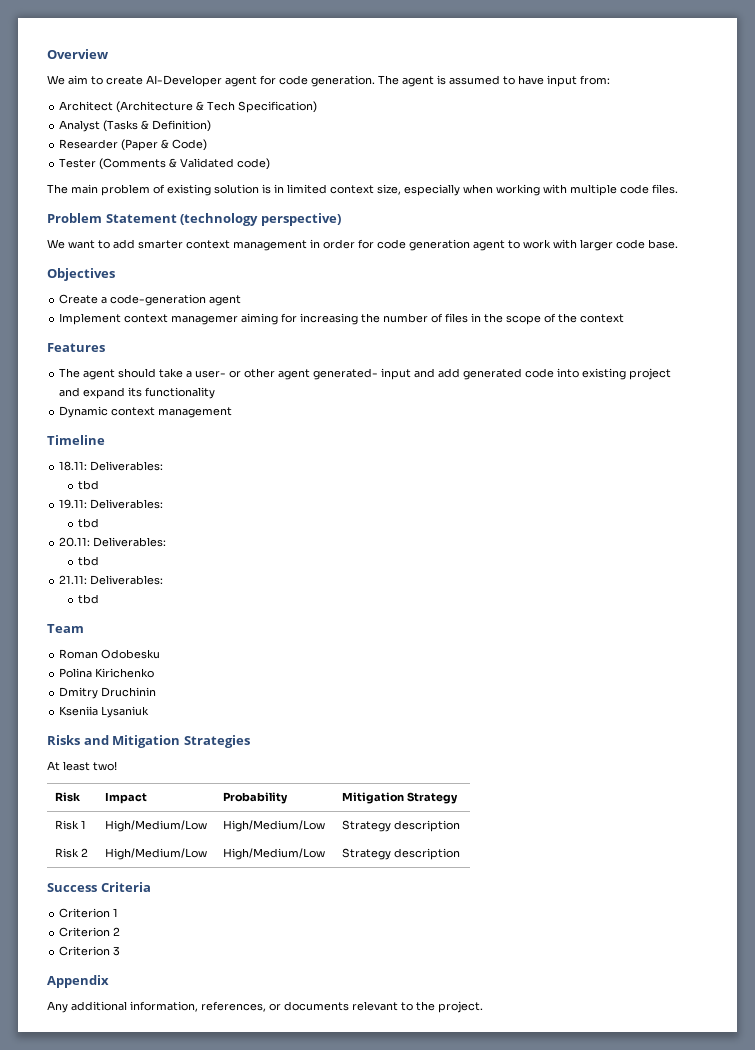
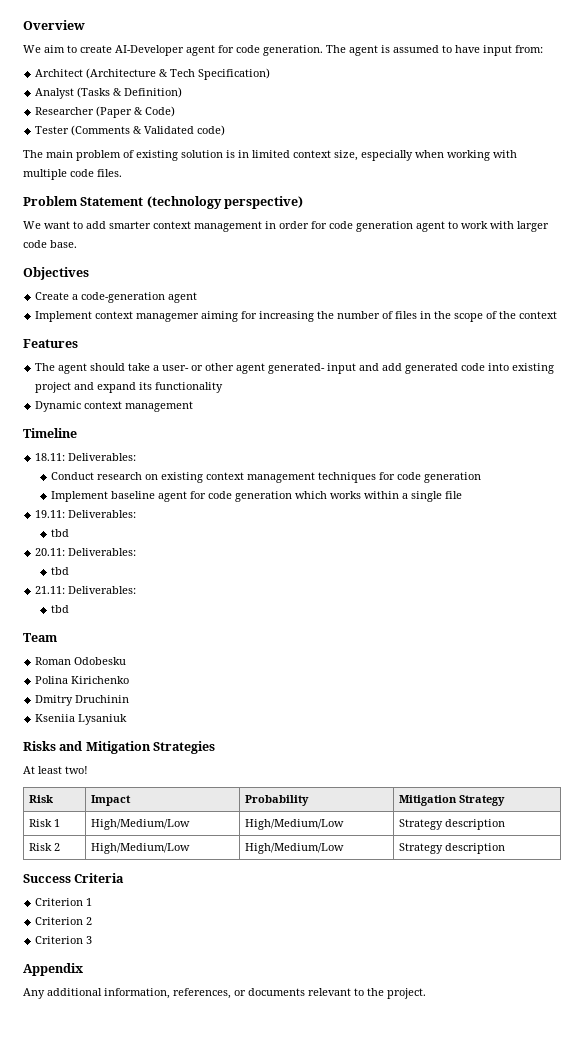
[59,139,119,149] Researder -> [35,107,95,115] Researcher
[78,480,100,490] tbd -> [51,472,482,483] [51,491,463,502] Conduct research on existing context management techniques for code generation // Implement baseline agent for code generation which works within a single file

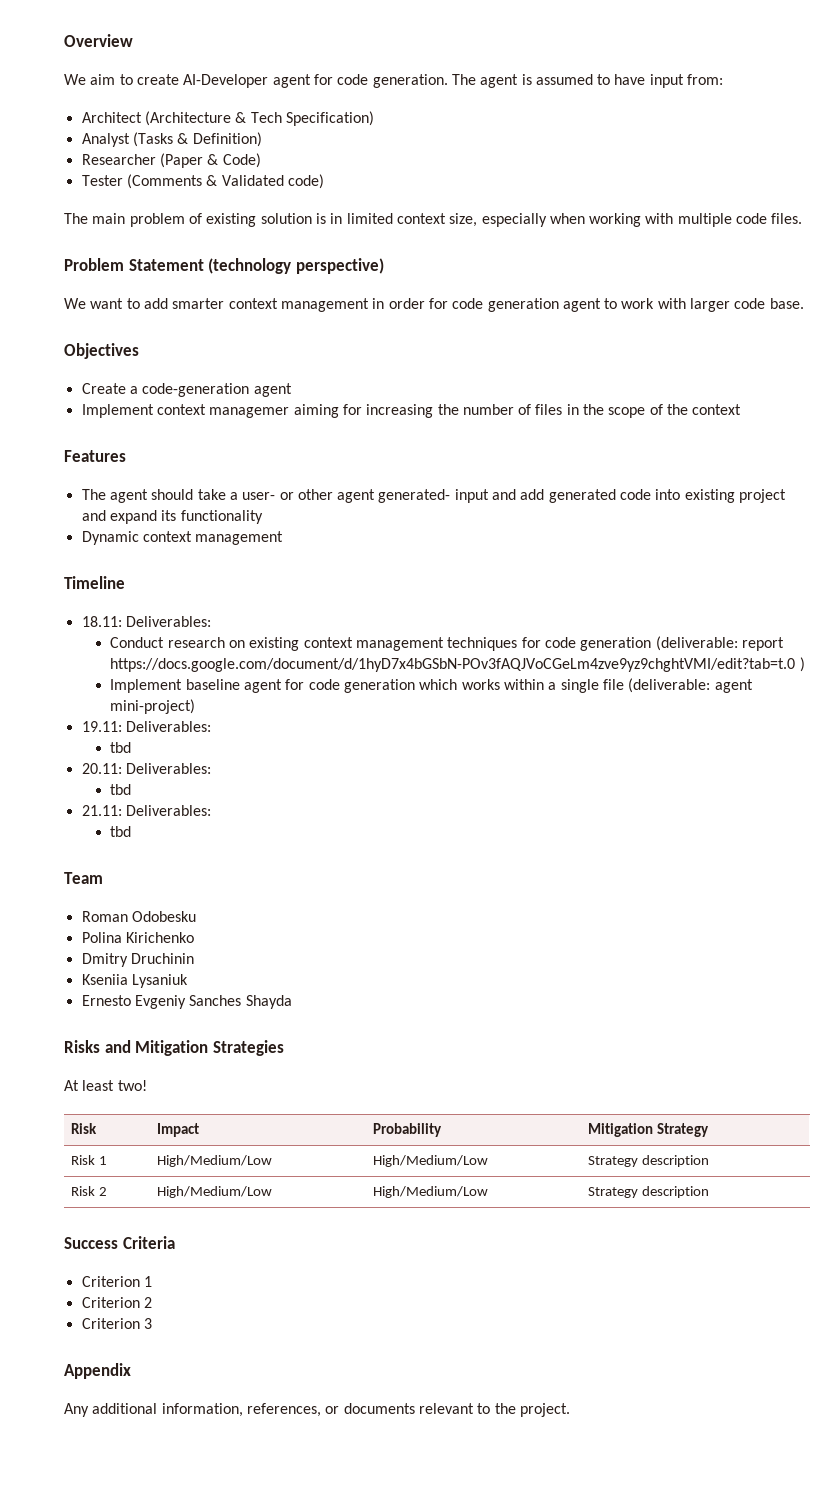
(482, 477) none -> [655,636,784,651] [110,657,805,672] (deliverable: report https://docs.google.com/document/d/1hyD7x4bGSbN-POv3fAQJVoCGeLm4zve9yz9chghtVMI/edit?tab=t.0 )
(463, 495) none -> [628,678,753,693] [110,699,196,714] (deliverable: agent mini-project)
(128, 719) none -> [81,995,292,1009] // Ernesto Evgeniy Sanches Shayda

